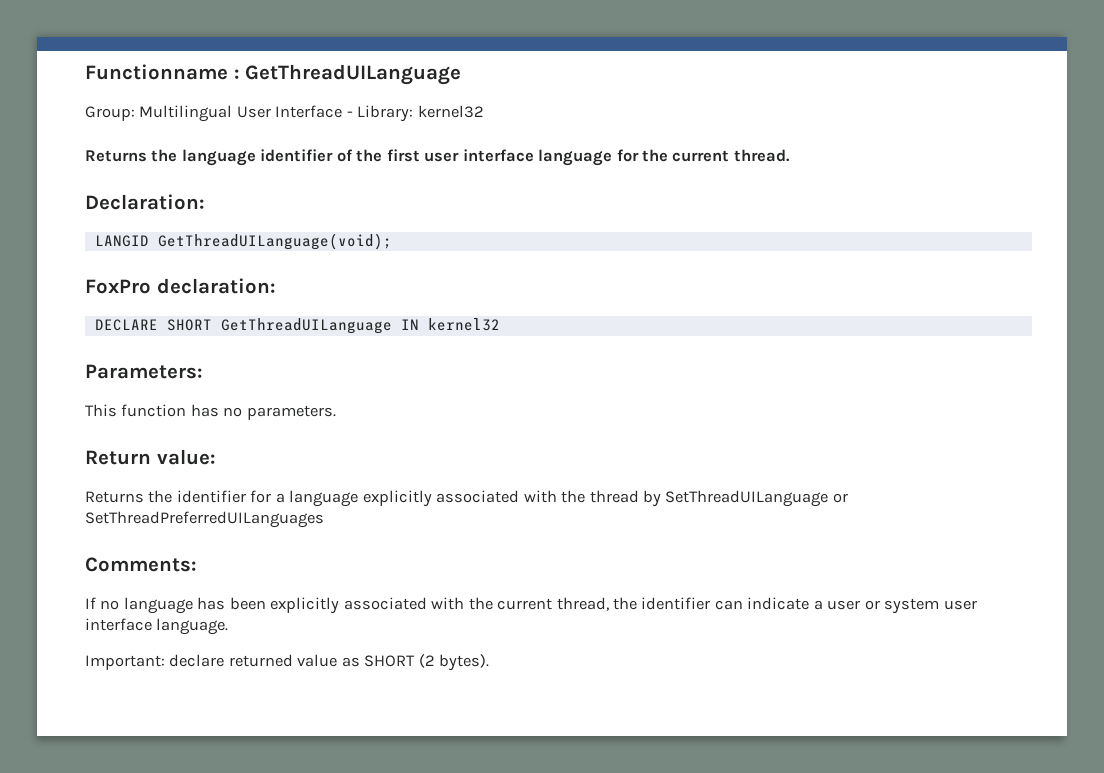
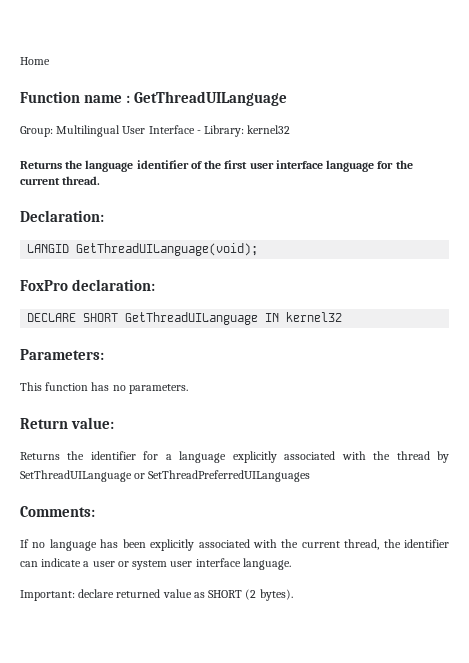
[85,64,228,80] Functionname -> [20,57,50,65] [20,91,123,103] Home // Function name

